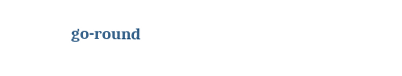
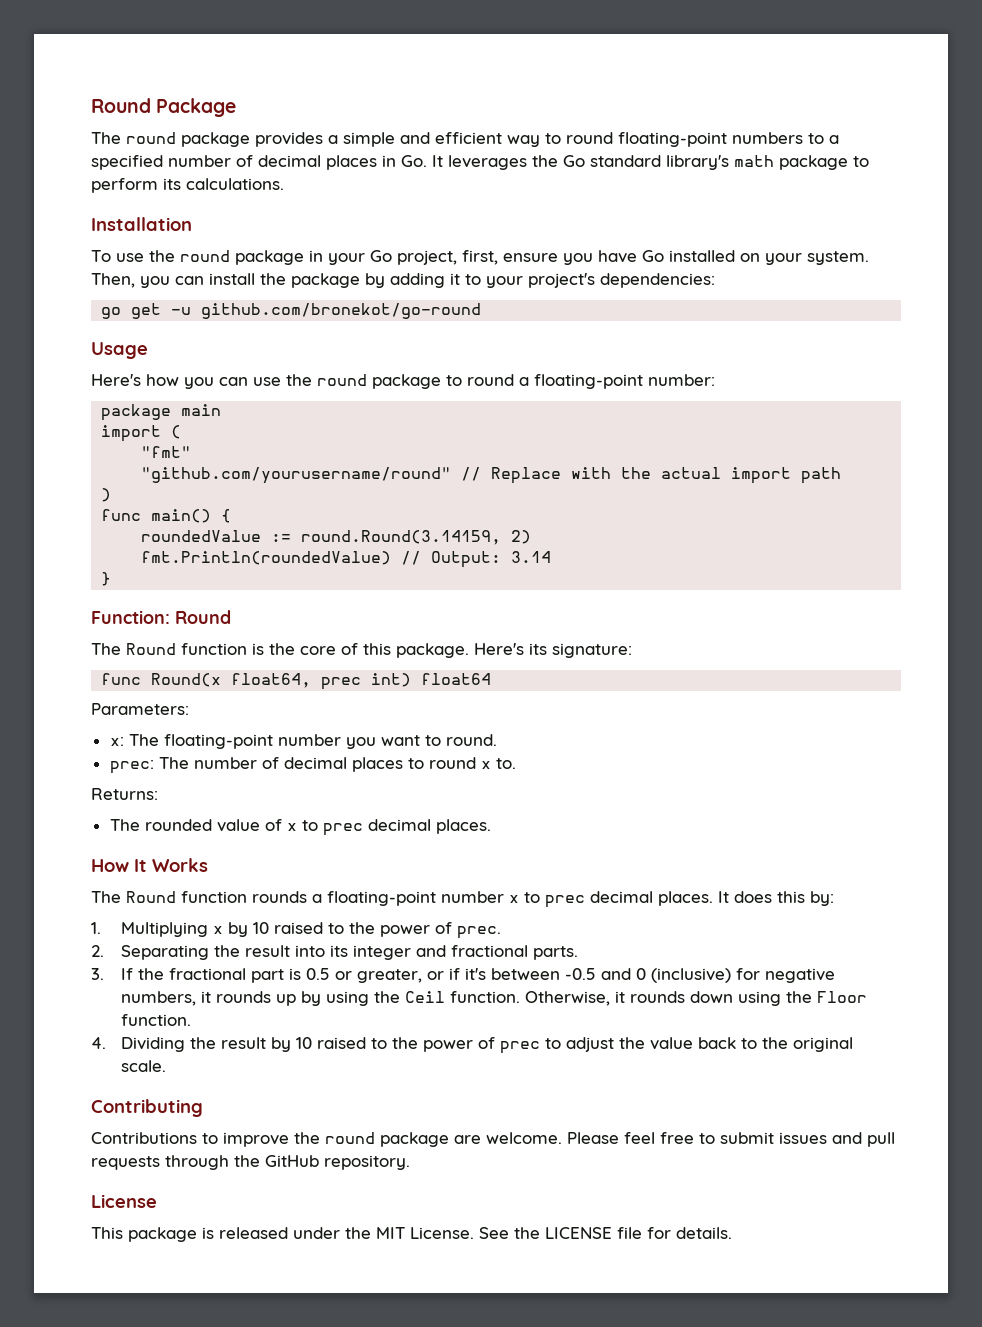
[70,26,142,43] go-round -> [91,98,237,117] [91,132,839,147] [91,155,869,170] [91,178,284,193] [91,217,192,231] [91,250,869,265] [91,273,715,288] [101,303,482,319] [91,342,148,359] [91,374,715,389] [101,404,222,421] [101,425,182,442] [141,446,192,458] [141,467,842,484] [101,488,112,502] [101,509,232,523] [141,530,532,545] [141,551,552,568] [101,572,112,586] [91,610,231,624] [91,643,632,658] [101,673,492,690] [91,703,189,715] [109,734,497,749] [109,757,516,774] [91,788,158,800] [109,819,491,836] [91,858,208,872] [91,891,834,908] [91,922,502,939] [91,945,579,960] [91,968,836,983] [121,991,868,1006] [121,1014,192,1026] [91,1037,854,1054] [121,1060,167,1072] [91,1099,203,1117] [91,1132,895,1147] [91,1155,410,1170] [91,1194,157,1208] [91,1227,732,1242] Round Package // The round package provides a simple and efficient way to round floating-point numbers to a specified number of decimal places in Go. It leverages the Go standard library's math package to perform its calculations. // Installation // To use the round package in your Go project, first, ensure you have Go installed on your system. Then, you can install the package by adding it to your project's dependencies: // go get -u github.com/bronekot/go-round // Usage // Here's how you can use the round package to round a floating-point number: // package main // import ( // "fmt" // "github.com/yourusername/round" // Replace with the actual import path // ) // func main() { // roundedValue := round.Round(3.14159, 2) // fmt.Println(roundedValue) // Output: 3.14 // } // Function: Round // The Round function is the core of this package. Here's its signature: // func Round(x float64, prec int) float64 // Parameters: // x: The floating-point number you want to round. // prec: The number of decimal places to round x to. // Returns: // The rounded value of x to prec decimal places. // How It Works // The Round function rounds a floating-point number x to prec decimal places. It does this by: // 1. Multiplying x by 10 raised to the power of prec. // 2. Separating the result into its integer and fractional parts. // 3. If the fractional part is 0.5 or greater, or if it's between -0.5 and 0 (inclusive) for negative numbers, it rounds up by using the Ceil function. Otherwise, it rounds down using the Floor function. // 4. Dividing the result by 10 raised to the power of prec to adjust the value back to the original scale. // Contributing // Contributions to improve the round package are welcome. Please feel free to submit issues and pull requests through the GitHub repository. // License // This package is released under the MIT License. See the LICENSE file for details.

